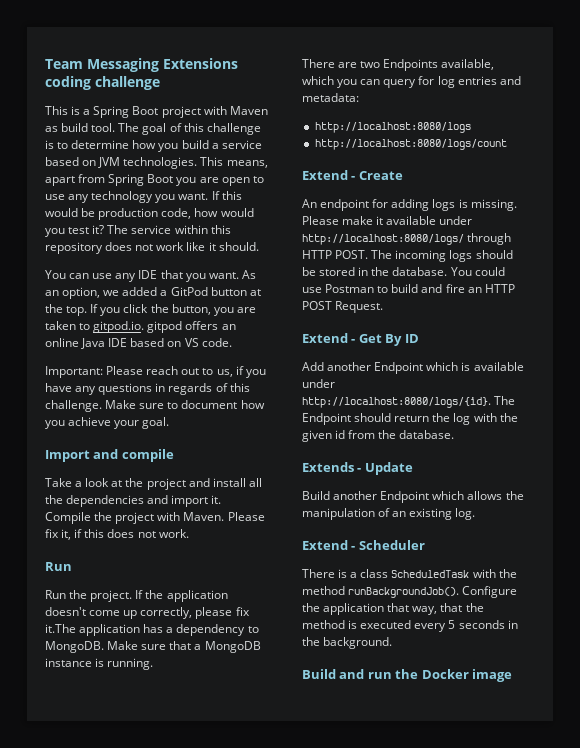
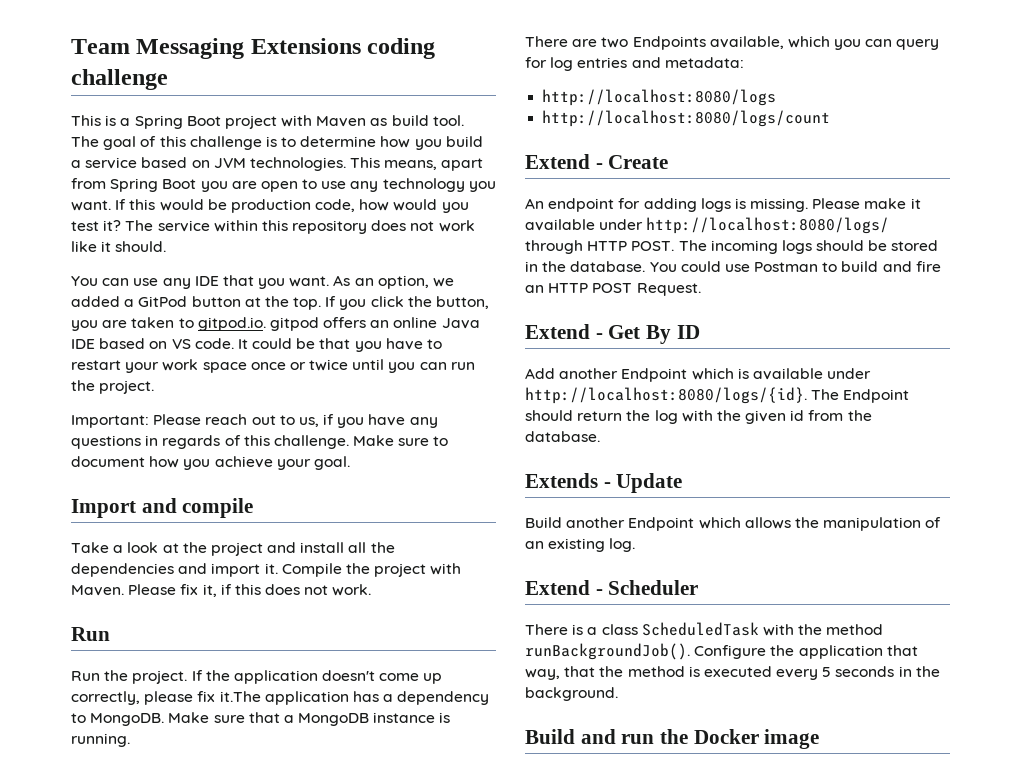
(232, 342) none -> [237,338,443,352] [71,359,475,373] [71,380,155,394] It could be that you have to restart your work space once or twice until you can run the project.

